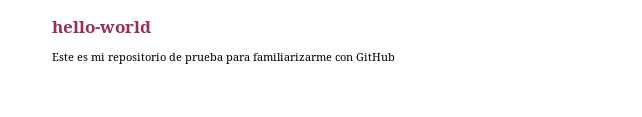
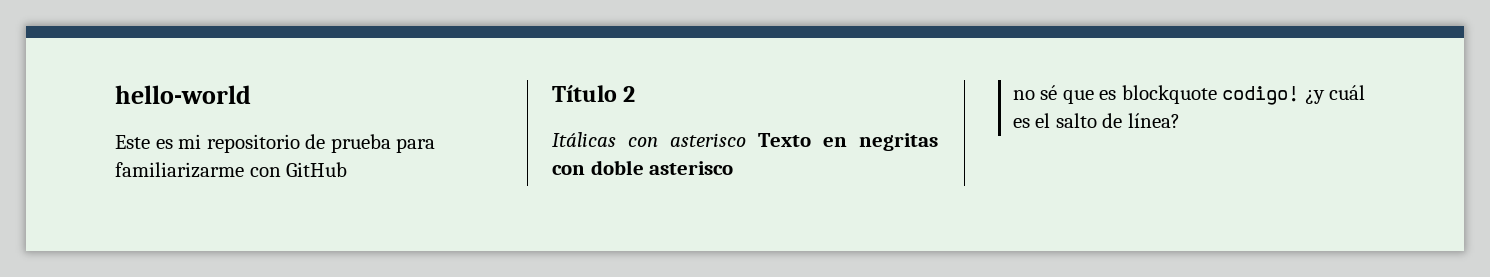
(395, 57) none -> [552,85,636,102] [552,132,938,151] [552,160,734,175] [1012,85,1366,105] [1012,113,1180,128] // Título 2 // Itálicas con asterisco Texto en negritas con doble asterisco // no sé que es blockquote codigo! ¿y cuál es el salto de línea?

